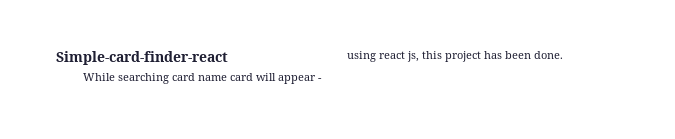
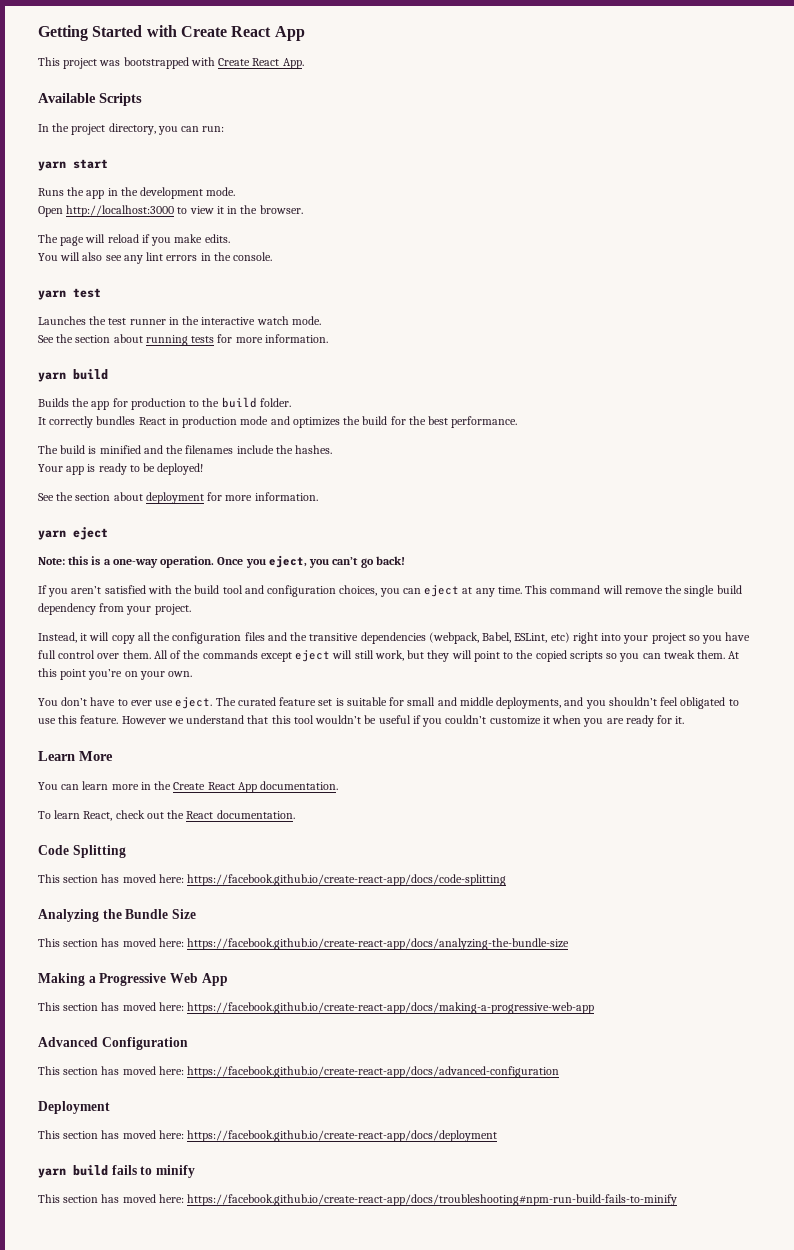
[56,51,228,65] [83,73,323,84] [347,51,563,62] Simple-card-finder-react // While searching card name card will appear - using react js, this project has been done. -> [38,25,305,41] [38,57,304,69] [38,93,142,106] [38,123,225,135] [38,159,108,171] [38,187,236,199] [38,205,303,217] [38,234,230,246] [38,252,273,264] [38,288,101,300] [38,316,321,325] [38,334,328,346] [38,369,108,382] [38,397,291,410] [38,416,518,428] [38,445,333,454] [38,463,204,475] [38,492,318,504] [38,527,108,540] [38,555,405,568] [38,585,742,597] [38,603,191,615] [38,632,751,644] [38,650,740,662] [38,668,193,680] [38,697,739,709] [38,715,685,727] [38,751,113,761] [38,781,339,793] [38,810,295,821] [38,845,126,858] [38,874,507,886] [38,909,196,922] [38,938,570,950] [38,973,228,986] [38,1002,595,1014] [38,1037,188,1050] [38,1066,560,1078] [38,1101,110,1114] [38,1130,498,1142] [38,1165,195,1178] [38,1194,678,1206] Getting Started with Create React App // This project was bootstrapped with Create React App. // Available Scripts // In the project directory, you can run: // yarn start // Runs the app in the development mode. // Open http://localhost:3000 to view it in the browser. // The page will reload if you make edits. // You will also see any lint errors in the console. // yarn test // Launches the test runner in the interactive watch mode. // See the section about running tests for more information. // yarn build // Builds the app for production to the build folder. // It correctly bundles React in production mode and optimizes the build for the best performance. // The build is minified and the filenames include the hashes. // Your app is ready to be deployed! // See the section about deployment for more information. // yarn eject // Note: this is a one-way operation. Once you eject, you can’t go back! // If you aren’t satisfied with the build tool and configuration choices, you can eject at any time. This command will remove the single build dependency from your project. // Instead, it will copy all the configuration files and the transitive dependencies (webpack, Babel, ESLint, etc) right into your project so you have full control over them. All of the commands except eject will still work, but they will point to the copied scripts so you can tweak them. At this point you’re on your own. // You don’t have to ever use eject. The curated feature set is suitable for small and middle deployments, and you shouldn’t feel obligated to use this feature. However we understand that this tool wouldn’t be useful if you couldn’t customize it when you are ready for it. // Learn More // You can learn more in the Create React App documentation. // To learn React, check out the React documentation. // Code Splitting // This section has moved here: https://facebook.github.io/create-react-app/docs/code-splitting // Analyzing the Bundle Size // This section has moved here: https://facebook.github.io/create-react-app/docs/analyzing-the-bundle-size // Making a Progressive Web App // This section has moved here: https://facebook.github.io/create-react-app/docs/making-a-progressive-web-app // Advanced Configuration // This section has moved here: https://facebook.github.io/create-react-app/docs/advanced-configuration // Deployment // This section has moved here: https://facebook.github.io/create-react-app/docs/deployment // yarn build fails to minify // This section has moved here: https://facebook.github.io/create-react-app/docs/troubleshooting#npm-run-build-fails-to-minify

